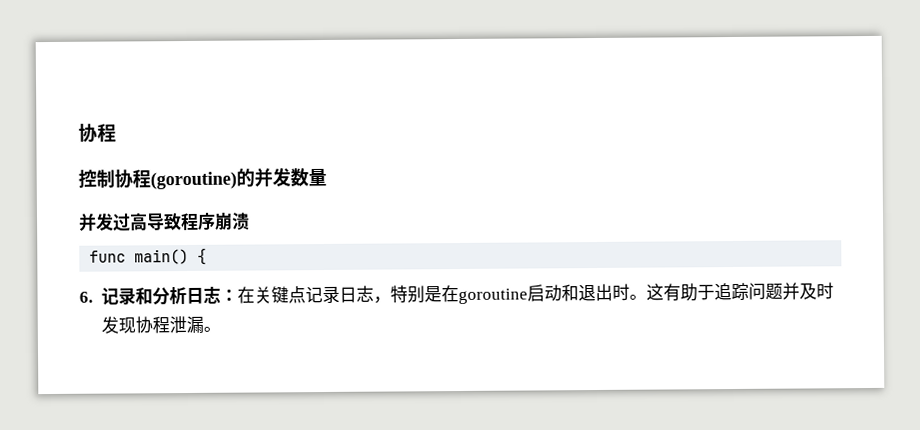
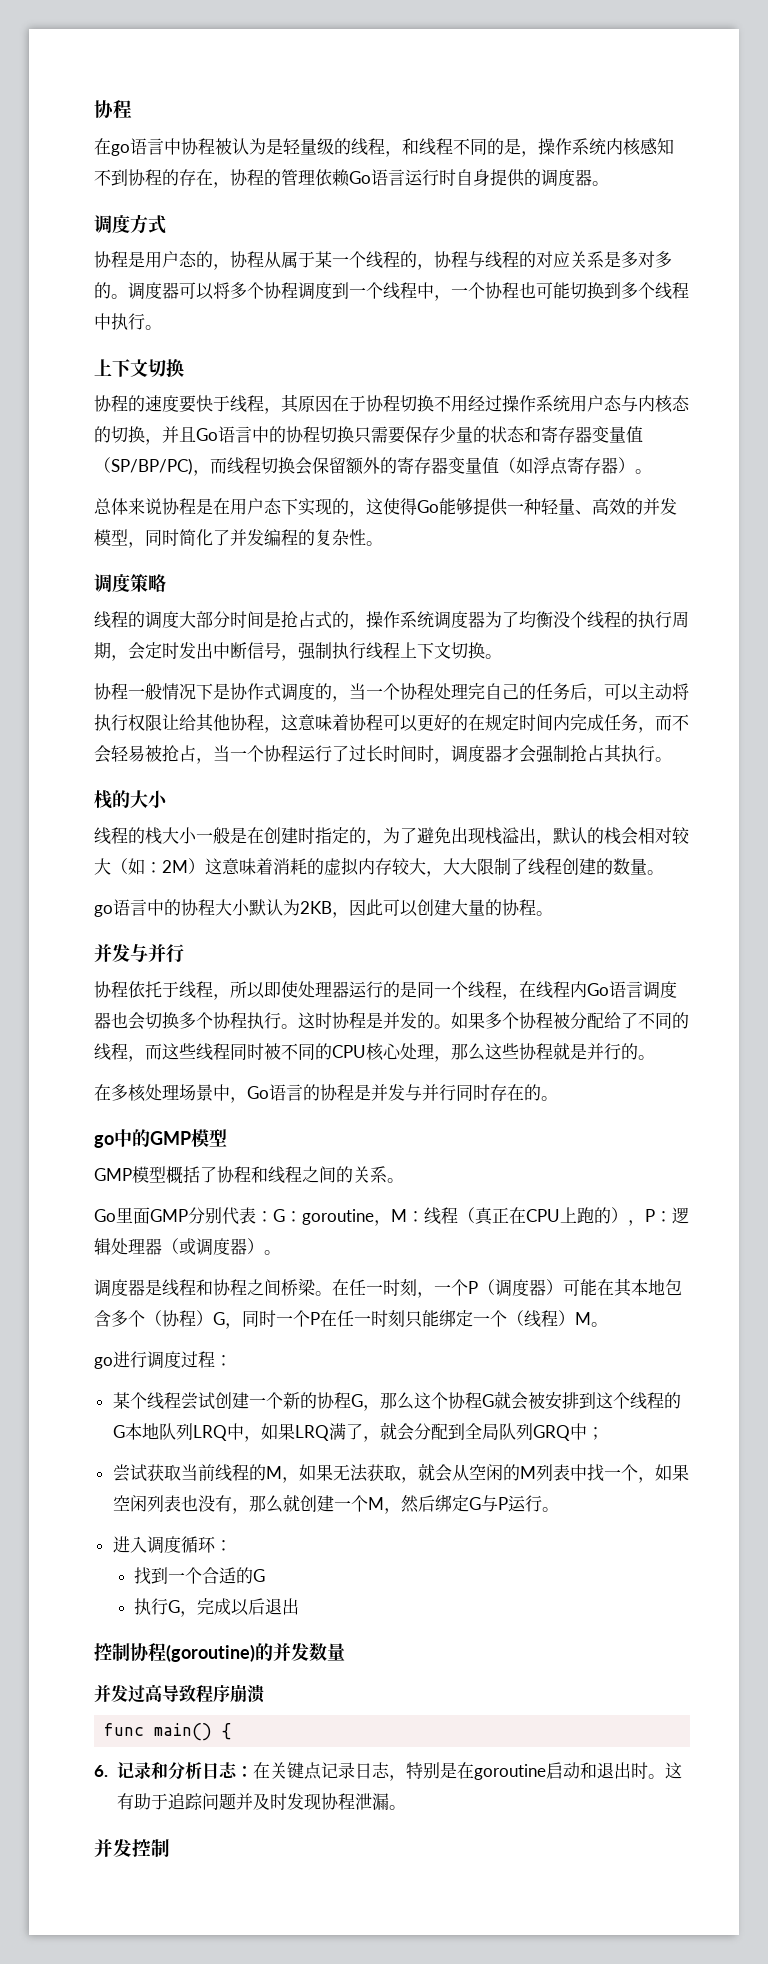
[78,123,117,143] 协程 -> [94,100,132,119] [94,138,674,157] [94,169,609,188] [94,214,166,234] [94,251,672,270] [94,282,689,301] [94,313,162,330] [94,358,184,377] [94,394,690,414] [94,426,643,445] [94,457,652,476] [94,498,677,517] [94,529,383,548] [94,574,166,592] [94,611,689,630] [94,642,502,661] [94,683,689,702] [94,713,689,733] [94,744,672,764] [94,790,168,809] [94,827,690,846] [94,857,664,877] [94,899,553,918] [94,944,184,963] [94,981,677,1000] [94,1012,689,1030] [94,1042,655,1062] [94,1084,558,1103] [94,1129,227,1148] [94,1166,404,1184] [94,1207,689,1226] [94,1238,281,1256] [94,1278,682,1298] [94,1309,608,1329] [94,1351,232,1369] [112,1391,681,1411] [112,1422,604,1442] [112,1463,689,1483] [112,1494,559,1514] [112,1536,232,1554] [134,1567,266,1585] [134,1598,300,1617] 协程 // 在go语言中协程被认为是轻量级的线程，和线程不同的是，操作系统内核感知不到协程的存在，协程的管理依赖Go语言运行时自身提供的调度器。 // 调度方式 // 协程是用户态的，协程从属于某一个线程的，协程与线程的对应关系是多对多的。调度器可以将多个协程调度到一个线程中，一个协程也可能切换到多个线程中执行。 // 上下文切换 // 协程的速度要快于线程，其原因在于协程切换不用经过操作系统用户态与内核态的切换，并且Go语言中的协程切换只需要保存少量的状态和寄存器变量值（SP/BP/PC)，而线程切换会保留额外的寄存器变量值（如浮点寄存器）。 // 总体来说协程是在用户态下实现的，这使得Go能够提供一种轻量、高效的并发模型，同时简化了并发编程的复杂性。 // 调度策略 // 线程的调度大部分时间是抢占式的，操作系统调度器为了均衡没个线程的执行周期，会定时发出中断信号，强制执行线程上下文切换。 // 协程一般情况下是协作式调度的，当一个协程处理完自己的任务后，可以主动将执行权限让给其他协程，这意味着协程可以更好的在规定时间内完成任务，而不会轻易被抢占，当一个协程运行了过长时间时，调度器才会强制抢占其执行。 // 栈的大小 // 线程的栈大小一般是在创建时指定的，为了避免出现栈溢出，默认的栈会相对较大（如：2M）这意味着消耗的虚拟内存较大，大大限制了线程创建的数量。 // go语言中的协程大小默认为2KB，因此可以创建大量的协程。 // 并发与并行 // 协程依托于线程，所以即使处理器运行的是同一个线程，在线程内Go语言调度器也会切换多个协程执行。这时协程是并发的。如果多个协程被分配给了不同的线程，而这些线程同时被不同的CPU核心处理，那么这些协程就是并行的。 // 在多核处理场景中，Go语言的协程是并发与并行同时存在的。 // go中的GMP模型 // GMP模型概括了协程和线程之间的关系。 // Go里面GMP分别代表：G：goroutine，M：线程（真正在CPU上跑的），P：逻辑处理器（或调度器）。 // 调度器是线程和协程之间桥梁。在任一时刻，一个P（调度器）可能在其本地包含多个（协程）G，同时一个P在任一时刻只能绑定一个（线程）M。 // go进行调度过程： // 某个线程尝试创建一个新的协程G，那么这个协程G就会被安排到这个线程的G本地队列LRQ中，如果LRQ满了，就会分配到全局队列GRQ中； // 尝试获取当前线程的M，如果无法获取，就会从空闲的M列表中找一个，如果空闲列表也没有，那么就创建一个M，然后绑定G与P运行。 // 进入调度循环： // 找到一个合适的G // 执行G，完成以后退出
(221, 329) none -> [94,1838,170,1857] // 并发控制

